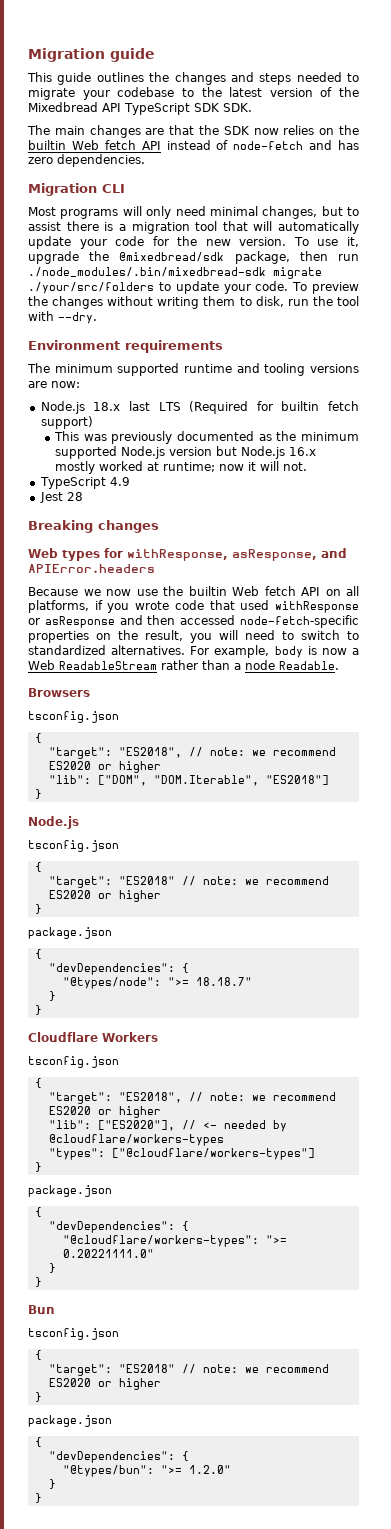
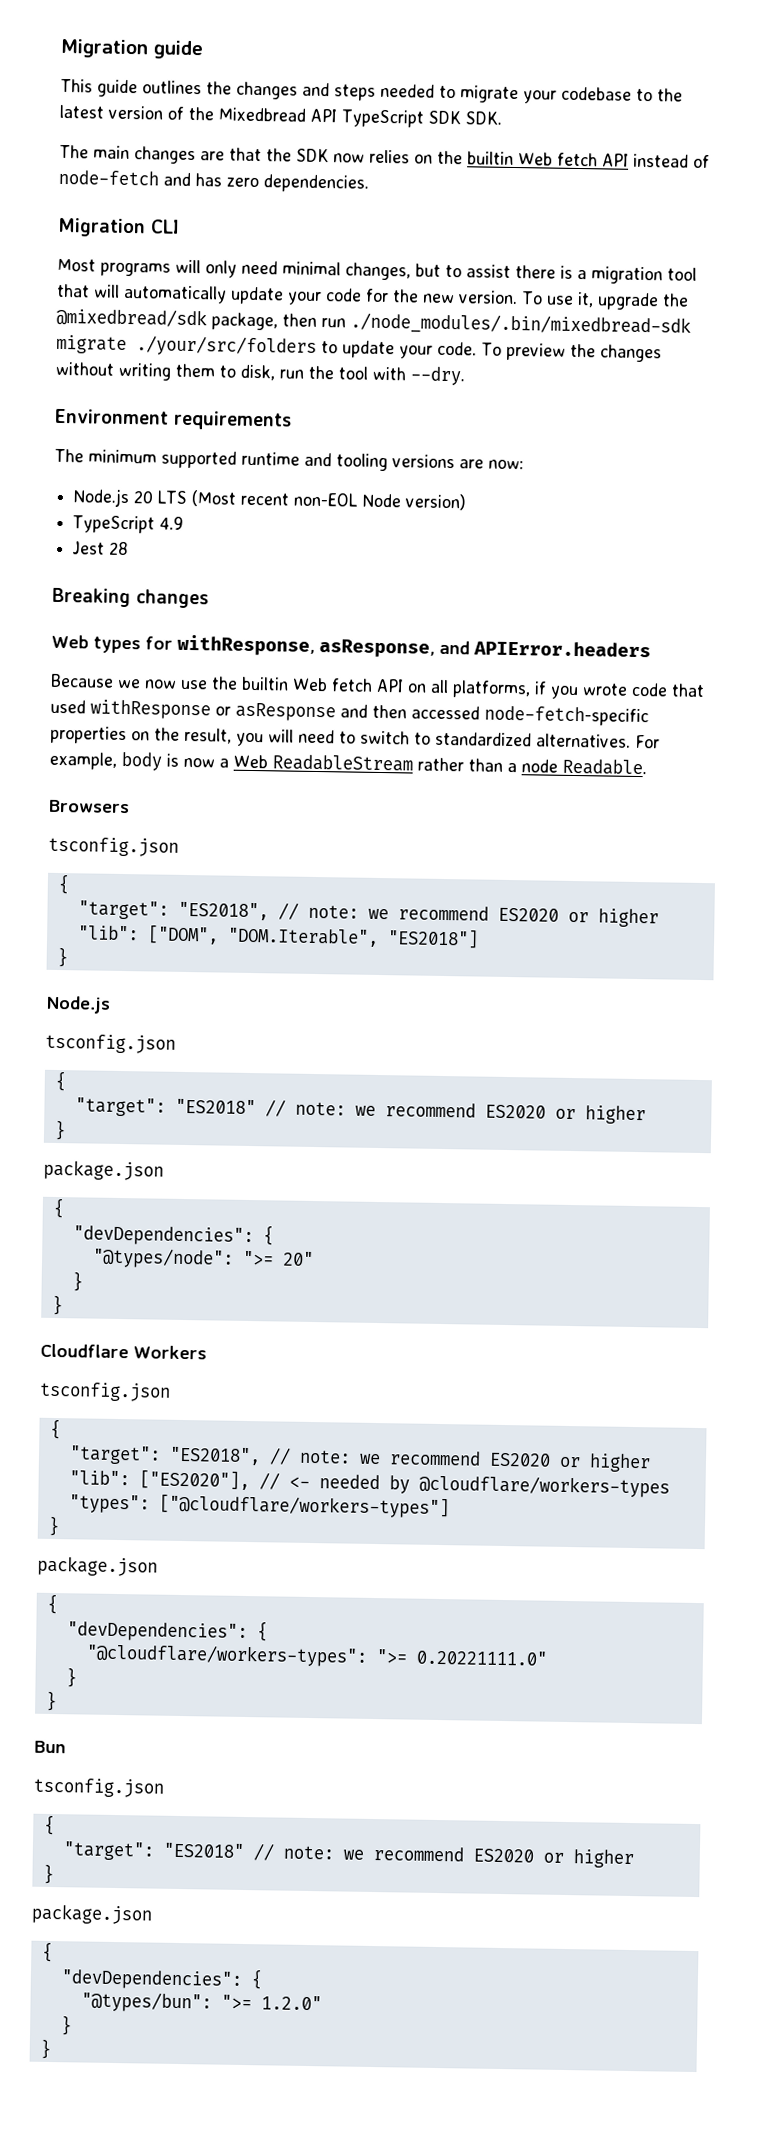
[93,401,359,414] [40,416,93,429] [53,431,359,444] [54,446,316,459] [54,461,307,474] 18.x last LTS (Required for builtin fetch support) // This was previously documented as the minimum supported Node.js version but Node.js 16.x mostly worked at runtime; now it will not. -> [133,490,467,511] 20 LTS (Most recent non-EOL Node version)
[195,977,252,986] 18.18.7" -> [281,1251,314,1267] 20"

